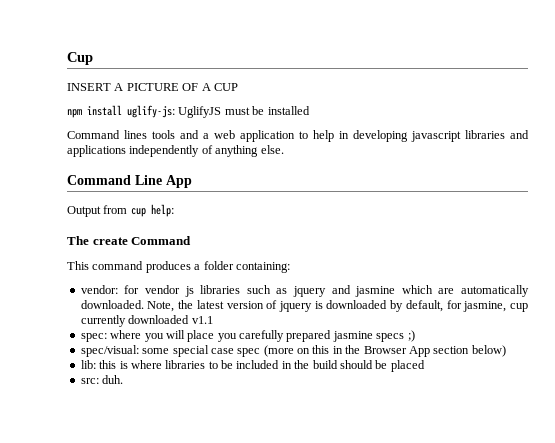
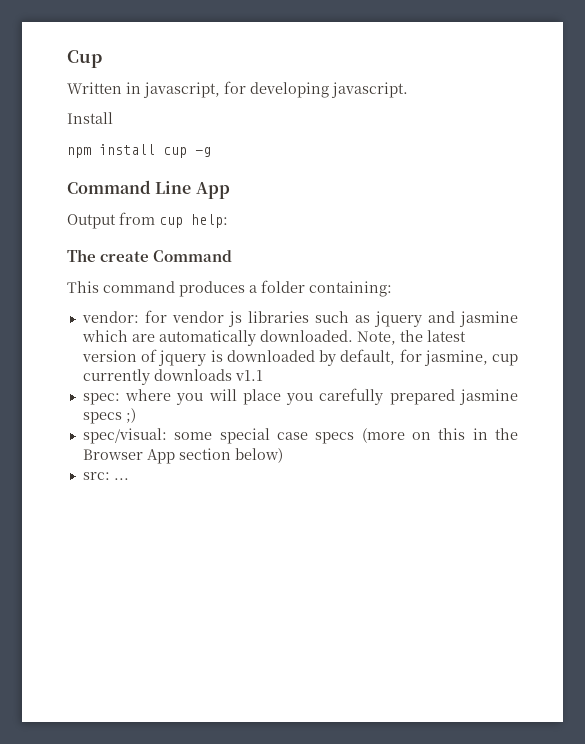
[67,83,238,91] [67,105,310,118] [67,130,529,142] [67,145,284,157] INSERT A PICTURE OF A CUP // npm install uglify-js: UglifyJS must be installed // Command lines tools and a web application to help in developing javascript libraries and applications independently of anything else. -> [67,81,408,98] [67,112,113,124] [67,144,211,158] Written in javascript, for developing javascript. // Install // npm install cup -g
[128,315,190,324] downloaded -> [153,369,232,381] downloads
[237,348,261,357] spec -> [315,432,355,444] specs
[80,360,425,372] // lib: this is where libraries to be included in the build should be placed -> (283, 455) none
[102,375,124,384] duh. -> [113,478,129,480] ...

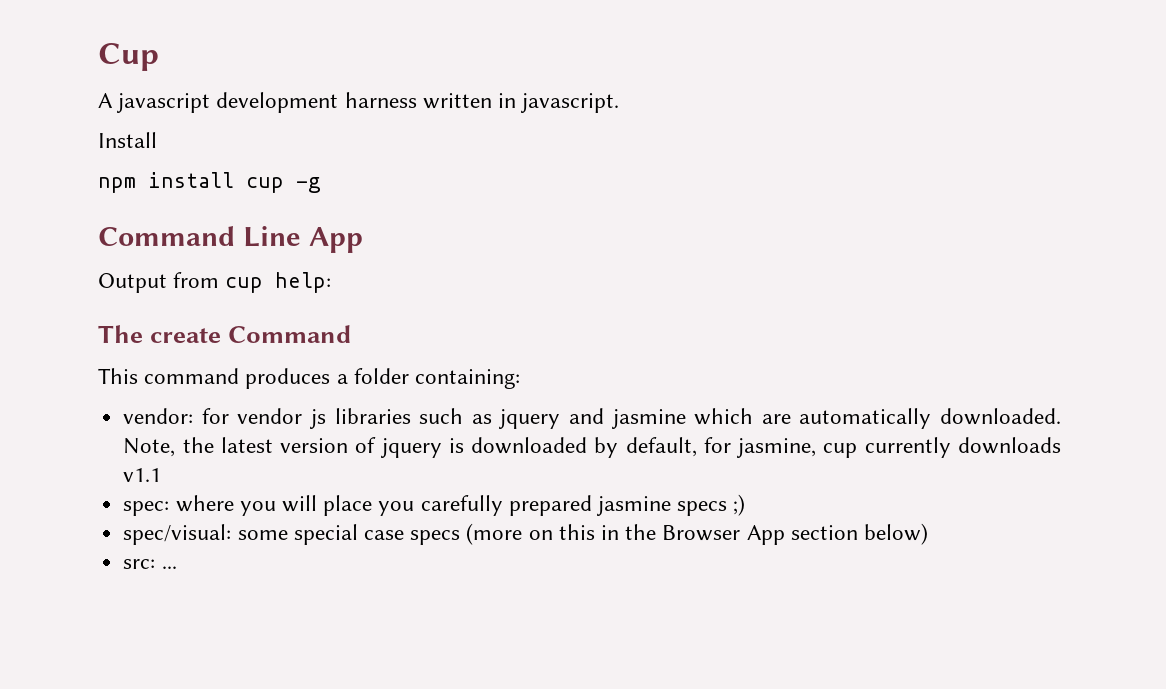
[67,81,329,98] Written in javascript, for developing -> [98,92,517,113] A javascript development harness written in

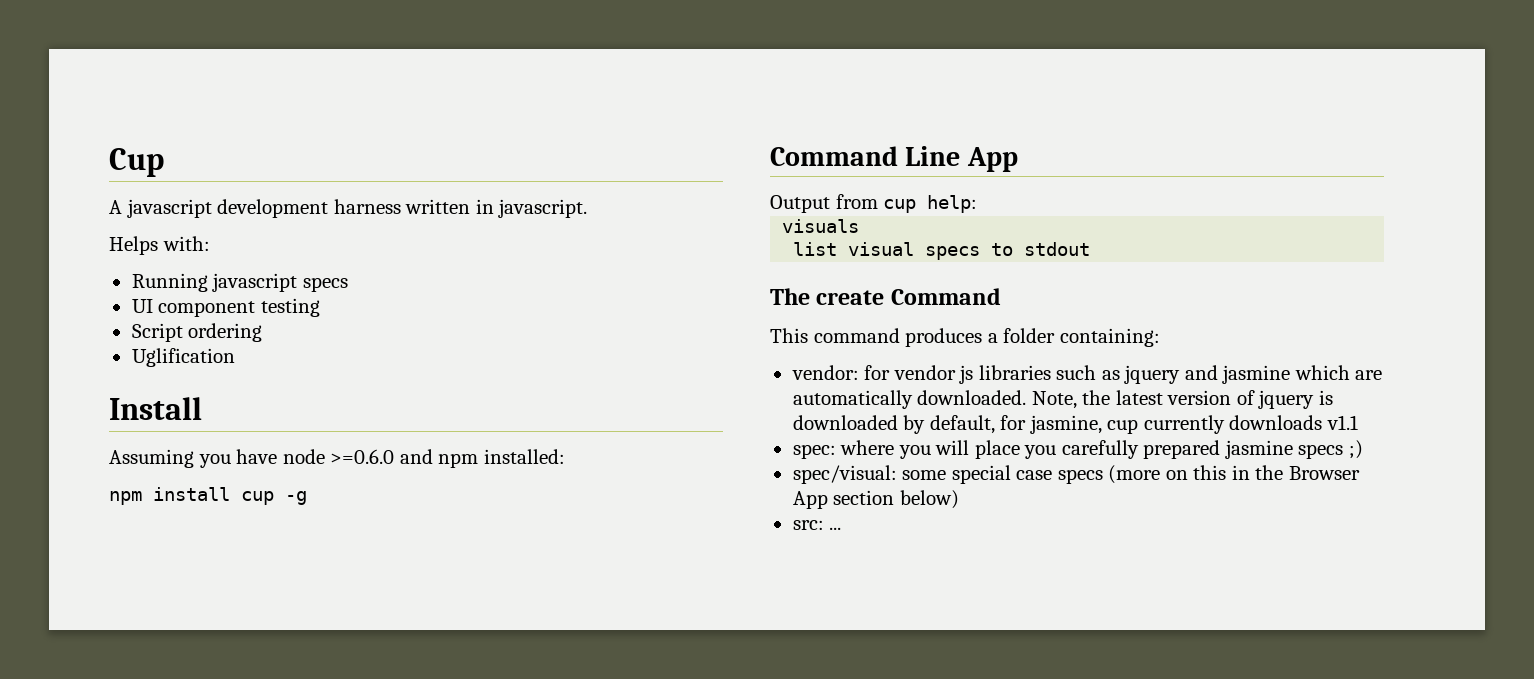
[98,132,157,148] Install -> [109,236,210,255] [131,273,348,292] [131,298,320,317] [131,323,263,342] [131,348,235,367] [109,397,202,420] [109,449,565,468] Helps with: // Running javascript specs // UI component testing // Script ordering // Uglification // Install // Assuming you have node >=0.6.0 and npm installed:
(332, 282) none -> [782,219,860,233] [793,242,1091,260] // visuals // list visual specs to stdout

